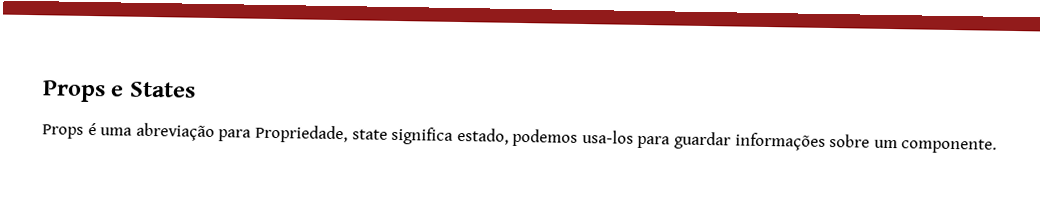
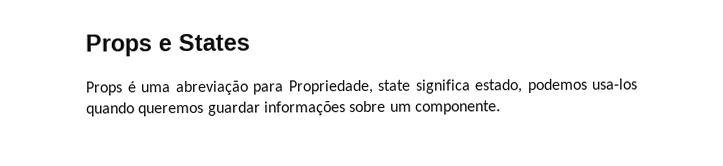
[637,135,671,149] para -> [86,102,205,117] quando queremos

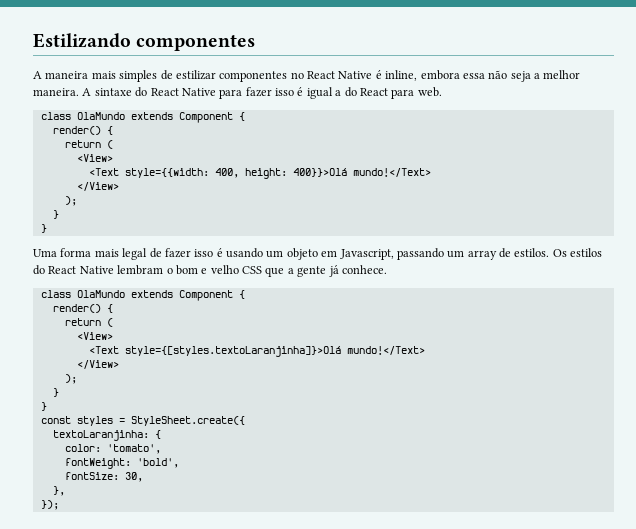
[85,33,250,57] [85,78,638,96] [86,100,501,117] Props e States // Props é uma abreviação para Propriedade, state significa estado, podemos usa-los quando queremos guardar informações sobre um componente. -> [33,33,256,51] [33,70,581,82] [33,87,442,99] [40,112,245,123] [52,126,113,135] [64,140,113,149] [76,154,113,162] [88,168,431,179] [76,182,119,191] [64,196,77,206] [52,210,59,219] [40,224,47,233] [33,248,603,260] [33,265,387,277] [40,290,245,301] [52,304,113,313] [64,318,113,327] [76,332,113,340] [88,346,425,357] [76,360,119,369] [64,374,77,384] [52,388,59,397] [40,402,47,411] [40,416,245,426] [52,430,161,441] [64,444,161,454] [64,458,179,469] [64,472,143,482] [52,486,65,496] [40,500,59,510] Estilizando componentes // A maneira mais simples de estilizar componentes no React Native é inline, embora essa não seja a melhor maneira. A sintaxe do React Native para fazer isso é igual a do React para web. // class OlaMundo extends Component { // render() { // return ( // <View> // <Text style={{width: 400, height: 400}}>Olá mundo!</Text> // </View> // ); // } // } // Uma forma mais legal de fazer isso é usando um objeto em Javascript, passando um array de estilos. Os estilos do React Native lembram o bom e velho CSS que a gente já conhece. // class OlaMundo extends Component { // render() { // return ( // <View> // <Text style={[styles.textoLaranjinha]}>Olá mundo!</Text> // </View> // ); // } // } // const styles = StyleSheet.create({ // textoLaranjinha: { // color: 'tomato', // fontWeight: 'bold', // fontSize: 30, // }, // });

